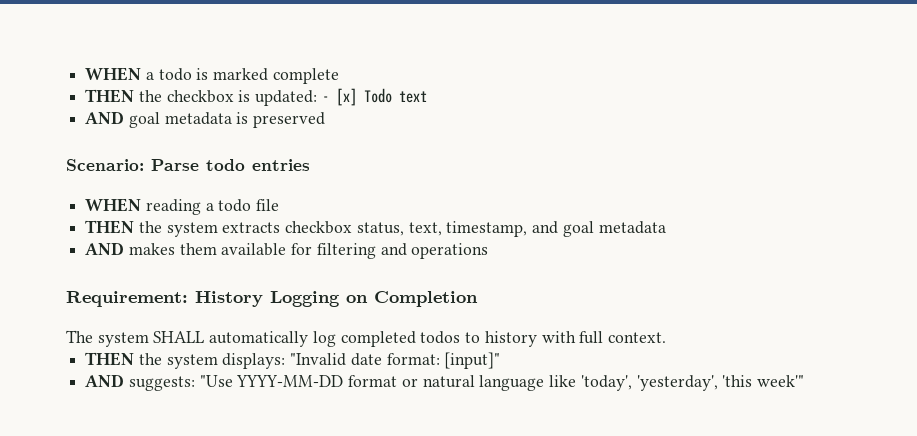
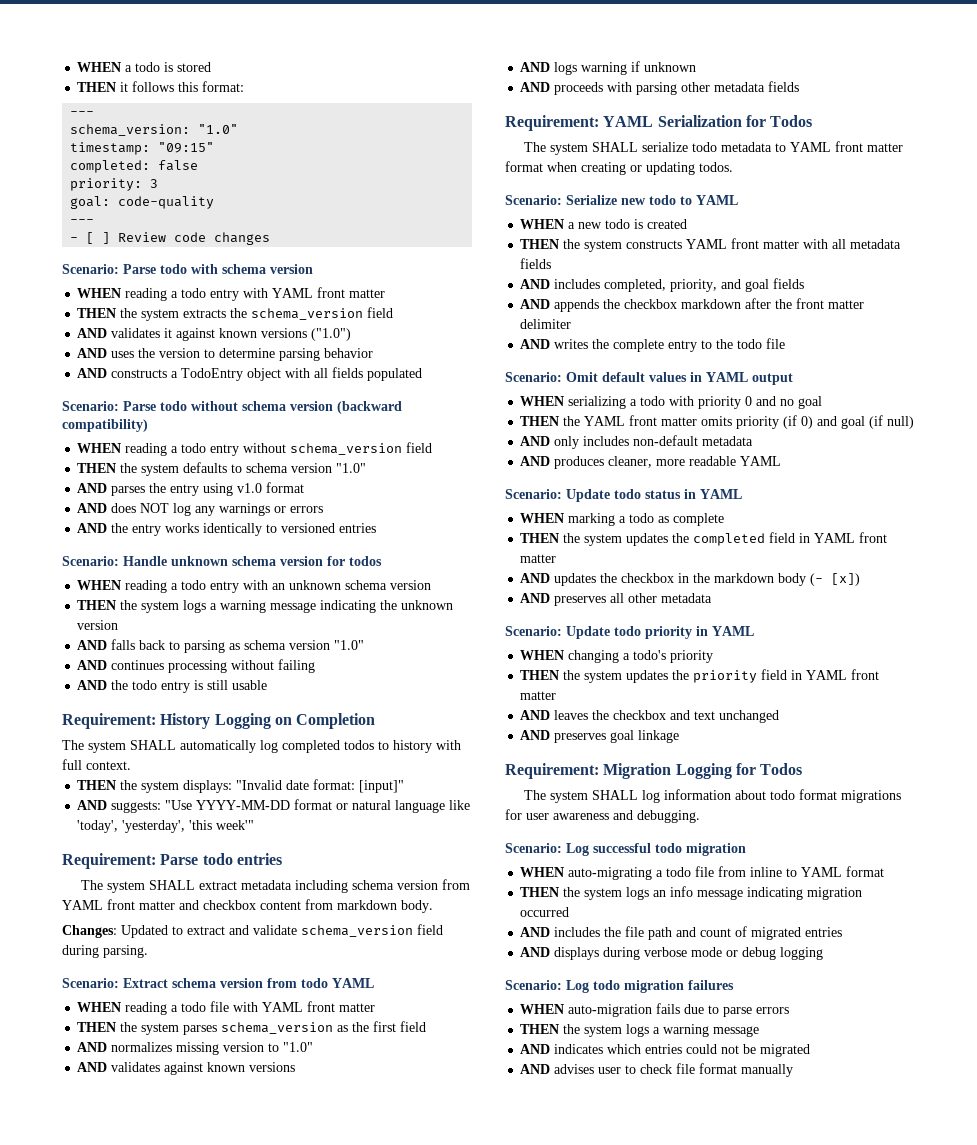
[213,68,339,84] [85,88,427,106] [85,111,326,128] [66,159,310,171] [85,198,280,215] marked complete // THEN the checkbox is updated: - [x] Todo text // AND goal metadata is preserved // Scenario: Parse todo entries // WHEN reading a todo file -> [177,62,212,72] [77,81,245,92] [70,111,95,116] [70,124,239,136] [70,142,215,155] [70,160,199,173] [70,178,159,191] [70,196,215,209] [70,219,95,224] [70,232,271,245] [62,264,313,274] [77,287,386,301] stored // THEN it follows this format: // --- // schema_version: "1.0" // timestamp: "09:15" // completed: false // priority: 3 // goal: code-quality // --- // - [ ] Review code changes // Scenario: Parse todo with schema version // WHEN reading a todo entry with YAML front matter
[285,221,666,237] [85,242,489,259] checkbox status, text, timestamp, and goal metadata // AND makes them available for filtering and operations -> [230,307,394,320] [77,328,352,341] [77,348,374,361] [77,367,423,381] [62,401,402,414] [62,419,148,432] [77,442,433,456] [77,462,367,476] [77,482,305,496] [77,503,324,516] [77,523,377,536] [62,556,382,566] [77,580,432,593] [77,600,454,613] [77,620,119,630] [77,639,365,653] [77,659,316,673] [77,680,268,693] the schema_version field // AND validates it against known versions ("1.0") // AND uses the version to determine parsing behavior // AND constructs a TodoEntry object with all fields populated // Scenario: Parse todo without schema version (backward compatibility) // WHEN reading a todo entry without schema_version field // THEN the system defaults to schema version "1.0" // AND parses the entry using v1.0 format // AND does NOT log any warnings or errors // AND the entry works identically to versioned entries // Scenario: Handle unknown schema version for todos // WHEN reading a todo entry with an unknown schema version // THEN the system logs a warning message indicating the unknown version // AND falls back to parsing as schema version "1.0" // AND continues processing without failing // AND the todo entry is still usable
(804, 381) none -> [62,853,282,869] [81,879,471,893] [62,899,433,913] [62,924,443,938] [62,945,148,958] [62,978,374,988] [77,1001,376,1015] [77,1021,427,1035] [77,1042,314,1055] [77,1062,296,1075] [520,61,697,75] [520,81,800,95] [505,115,813,131] [524,141,904,155] [505,161,733,175] [505,195,738,205] [520,219,688,229] [520,238,902,252] [520,258,552,269] [520,278,805,292] [520,298,865,312] [520,319,572,329] [520,338,786,352] [505,372,793,385] [520,396,823,409] [520,415,915,429] [520,435,754,449] [520,456,782,469] [505,489,742,502] [520,513,725,526] [520,532,888,546] [520,554,557,563] [520,573,861,586] [520,593,713,606] [505,626,754,639] [520,650,714,663] [520,669,880,683] [520,691,557,700] [520,710,780,723] [520,730,680,743] [505,763,803,779] [524,789,902,803] [505,809,700,823] [505,843,746,856] [520,866,885,880] [520,886,863,900] [520,907,570,917] [520,926,843,940] [520,947,824,960] [505,980,734,993] [520,1003,790,1017] [520,1024,760,1037] [520,1044,811,1057] [520,1063,794,1077] // Requirement: Parse todo entries // The system SHALL extract metadata including schema version from YAML front matter and checkbox content from markdown body. // Changes: Updated to extract and validate schema_version field during parsing. // Scenario: Extract schema version from todo YAML // WHEN reading a todo file with YAML front matter // THEN the system parses schema_version as the first field // AND normalizes missing version to "1.0" // AND validates against known versions // AND logs warning if unknown // AND proceeds with parsing other metadata fields // Requirement: YAML Serialization for Todos // The system SHALL serialize todo metadata to YAML front matter format when creating or updating todos. // Scenario: Serialize new todo to YAML // WHEN a new todo is created // THEN the system constructs YAML front matter with all metadata fields // AND includes completed, priority, and goal fields // AND appends the checkbox markdown after the front matter delimiter // AND writes the complete entry to the todo file // Scenario: Omit default values in YAML output // WHEN serializing a todo with priority 0 and no goal // THEN the YAML front matter omits priority (if 0) and goal (if null) // AND only includes non-default metadata // AND produces cleaner, more readable YAML // Scenario: Update todo status in YAML // WHEN marking a todo as complete // THEN the system updates the completed field in YAML front matter // AND updates the checkbox in the markdown body (- [x]) // AND preserves all other metadata // Scenario: Update todo priority in YAML // WHEN changing a todo's priority // THEN the system updates the priority field in YAML front matter // AND leaves the checkbox and text unchanged // AND preserves goal linkage // Requirement: Migration Logging for Todos // The system SHALL log information about todo format migrations for user awareness and debugging. // Scenario: Log successful todo migration // WHEN auto-migrating a todo file from inline to YAML format // THEN the system logs an info message indicating migration occurred // AND includes the file path and count of migrated entries // AND displays during verbose mode or debug logging // Scenario: Log todo migration failures // WHEN auto-migration fails due to parse errors // THEN the system logs a warning message // AND indicates which entries could not be migrated // AND advises user to check file format manually

